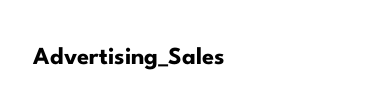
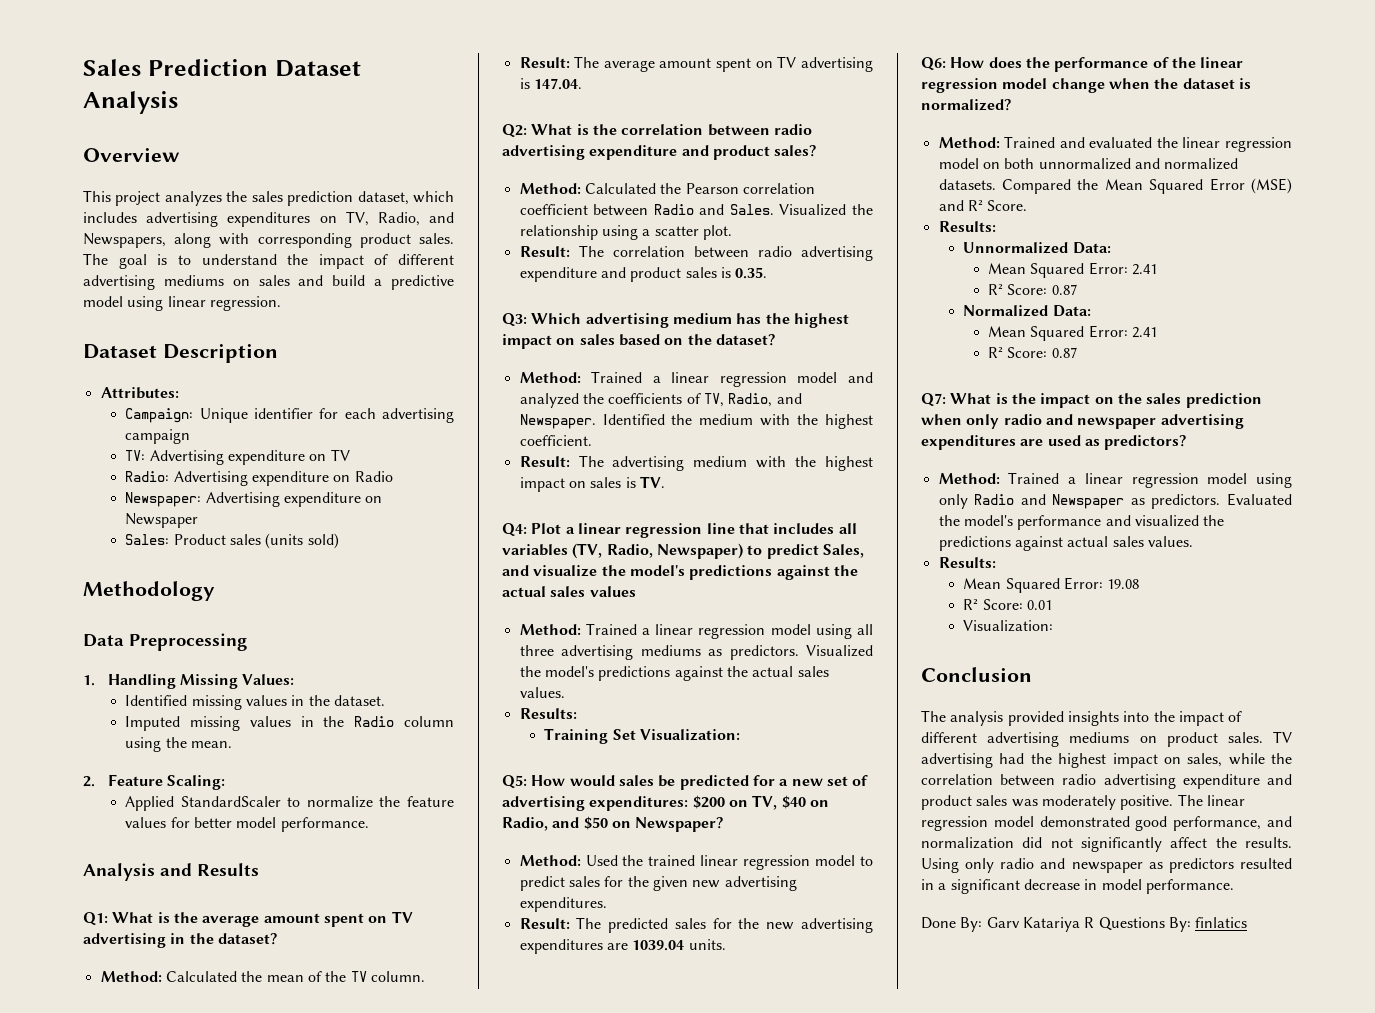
[32,47,225,70] Advertising_Sales -> [83,59,361,77] [83,91,178,114] [83,148,180,162] [83,190,454,206] [83,211,455,227] [83,233,454,248] [83,253,454,269] [83,275,454,290] [83,296,281,311] [83,344,278,363] [100,387,179,399] [125,408,454,423] [125,429,191,444] [125,449,350,465] [125,471,393,486] [125,492,383,507] [125,513,199,528] [125,533,339,549] [83,581,215,601] [83,633,247,651] [83,674,295,689] [125,695,385,710] [125,716,455,731] [125,737,232,752] [83,774,225,790] [125,796,454,811] [125,817,369,832] [83,863,259,881] [83,911,413,927] [83,933,277,948] [100,971,425,982] [519,56,873,72] [519,78,582,90] [502,124,812,138] [502,145,817,160] [519,183,815,194] [519,204,873,216] [519,225,732,240] [519,245,873,261] [519,267,768,282] [502,313,849,328] [502,334,775,349] [519,371,873,387] [519,393,802,408] [519,414,873,429] [519,435,592,446] [519,455,873,471] [519,476,665,492] [502,523,857,538] [502,543,864,559] [502,565,858,580] [502,586,636,597] [519,623,873,639] [519,645,873,660] [519,666,829,681] [519,687,565,698] [519,708,577,719] [544,728,740,744] [502,775,869,790] [502,795,829,811] [502,816,724,832] [519,855,873,870] [519,876,797,891] [519,897,607,912] [519,917,873,933] [519,939,726,954] [921,57,1244,72] [921,78,1251,93] [921,99,1011,111] [938,136,1292,152] [938,158,1239,170] [938,178,1292,194] [938,200,1028,211] [938,221,996,232] [963,242,1111,254] [987,262,1157,278] [987,284,1077,295] [963,305,1091,317] [987,325,1157,341] [987,347,1077,358] [921,393,1262,408] [921,414,1244,429] [921,435,1187,450] [938,472,1292,488] [938,493,1292,509] [938,515,1225,530] [938,536,1193,551] [938,557,996,568] [963,577,1140,593] [963,599,1052,610] [963,620,1054,632] [921,667,1032,682] [921,710,1243,726] [921,731,1292,747] [921,753,1292,768] [921,774,1292,789] [921,794,1245,810] [921,816,1292,831] [921,837,1292,852] [921,858,1292,873] [921,879,1234,894] [921,917,1248,932] Sales Prediction Dataset Analysis // Overview // This project analyzes the sales prediction dataset, which includes advertising expenditures on TV, Radio, and Newspapers, along with corresponding product sales. The goal is to understand the impact of different advertising mediums on sales and build a predictive model using linear regression. // Dataset Description // Attributes: // Campaign: Unique identifier for each advertising campaign // TV: Advertising expenditure on TV // Radio: Advertising expenditure on Radio // Newspaper: Advertising expenditure on Newspaper // Sales: Product sales (units sold) // Methodology // Data Preprocessing // 1. Handling Missing Values: // Identified missing values in the dataset. // Imputed missing values in the Radio column using the mean. // 2. Feature Scaling: // Applied StandardScaler to normalize the feature values for better model performance. // Analysis and Results // Q1: What is the average amount spent on TV advertising in the dataset? // Method: Calculated the mean of the TV column. // Result: The average amount spent on TV advertising is 147.04. // Q2: What is the correlation between radio advertising expenditure and product sales? // Method: Calculated the Pearson correlation coefficient between Radio and Sales. Visualized the relationship using a scatter plot. // Result: The correlation between radio advertising expenditure and product sales is 0.35. // Q3: Which advertising medium has the highest impact on sales based on the dataset? // Method: Trained a linear regression model and analyzed the coefficients of TV, Radio, and Newspaper. Identified the medium with the highest coefficient. // Result: The advertising medium with the highest impact on sales is TV. // Q4: Plot a linear regression line that includes all variables (TV, Radio, Newspaper) to predict Sales, and visualize the model's predictions against the actual sales values // Method: Trained a linear regression model using all three advertising mediums as predictors. Visualized the model's predictions against the actual sales values. // Results: // Training Set Visualization: // Q5: How would sales be predicted for a new set of advertising expenditures: $200 on TV, $40 on Radio, and $50 on Newspaper? // Method: Used the trained linear regression model to predict sales for the given new advertising expenditures. // Result: The predicted sales for the new advertising expenditures are 1039.04 units. // Q6: How does the performance of the linear regression model change when the dataset is normalized? // Method: Trained and evaluated the linear regression model on both unnormalized and normalized datasets. Compared the Mean Squared Error (MSE) and R² Score. // Results: // Unnormalized Data: // Mean Squared Error: 2.41 // R² Score: 0.87 // Normalized Data: // Mean Squared Error: 2.41 // R² Score: 0.87 // Q7: What is the impact on the sales prediction when only radio and newspaper advertising expenditures are used as predictors? // Method: Trained a linear regression model using only Radio and Newspaper as predictors. Evaluated the model's performance and visualized the predictions against actual sales values. // Results: // Mean Squared Error: 19.08 // R² Score: 0.01 // Visualization: // Conclusion // The analysis provided insights into the impact of different advertising mediums on product sales. TV advertising had the highest impact on sales, while the correlation between radio advertising expenditure and product sales was moderately positive. The linear regression model demonstrated good performance, and normalization did not significantly affect the results. Using only radio and newspaper as predictors resulted in a significant decrease in model performance. // Done By: Garv Katariya R Questions By: finlatics

